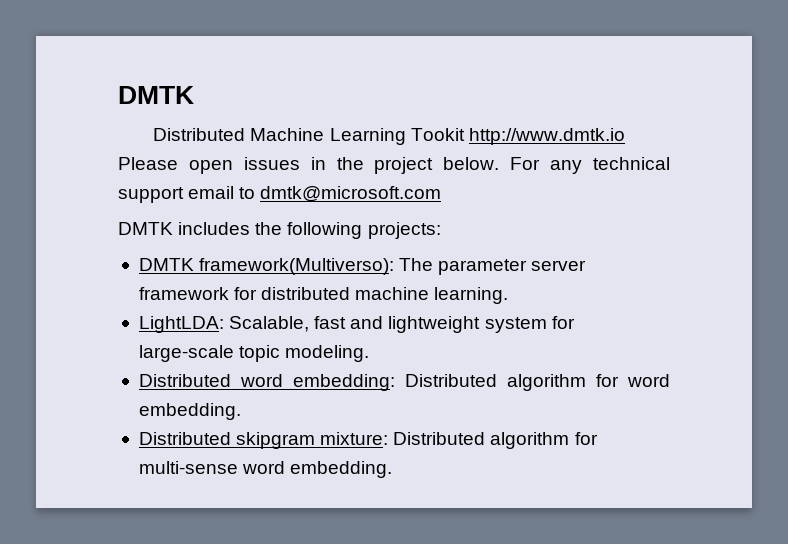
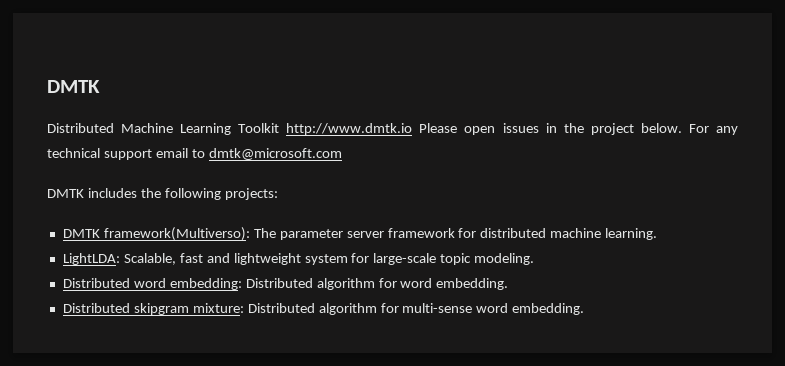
[410,128,465,141] Tookit -> [238,123,280,133] Toolkit

